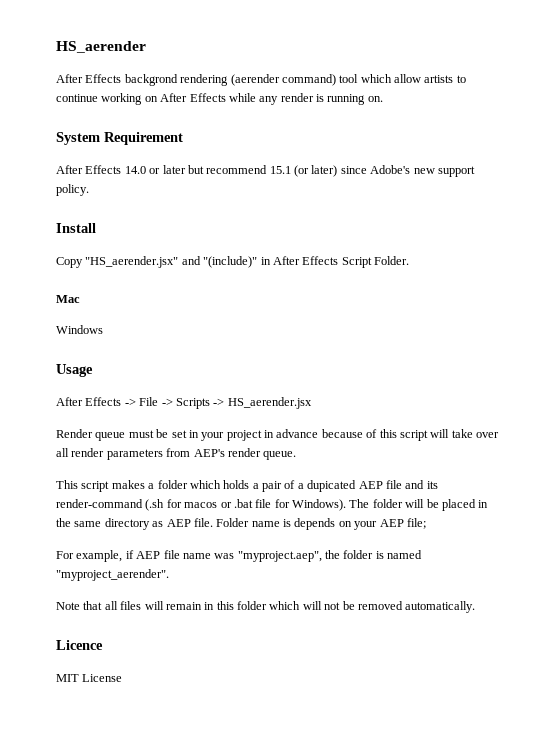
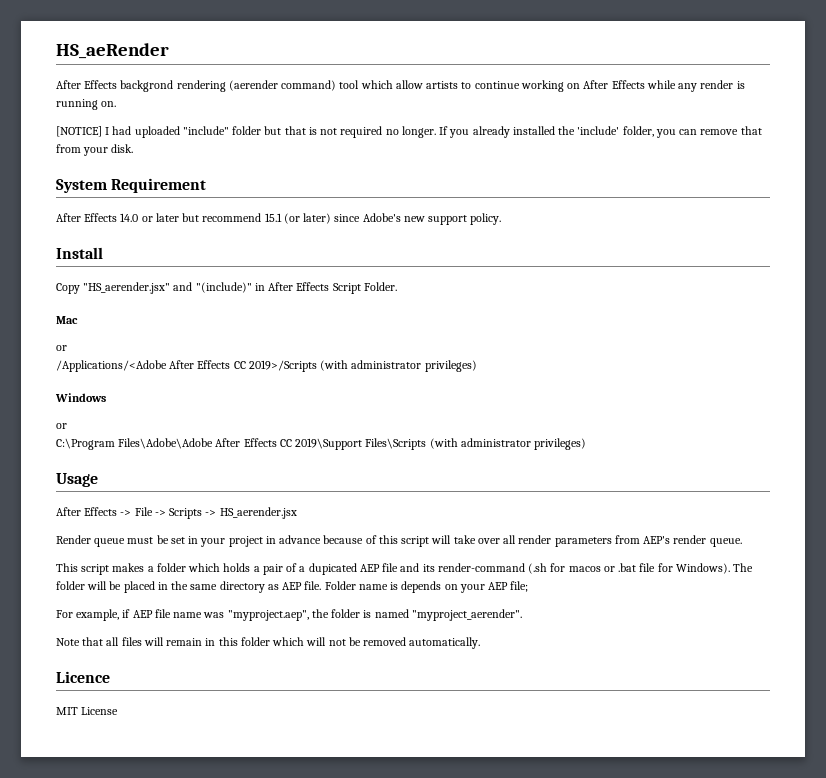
[56,41,146,53] HS_aerender -> [56,43,169,59] HS_aeRender
(383, 99) none -> [56,126,762,138] [56,144,134,156] // [NOTICE] I had uploaded "include" folder but that is not required no longer. If you already installed the 'include' folder, you can remove that from your disk.
[56,325,103,334] Windows -> [56,345,67,351] [56,360,477,372] [55,393,106,402] [56,423,67,429] [56,438,587,450] or // /Applications/<Adobe After Effects CC 2019>/Scripts (with administrator privileges) // Windows // or // C:\Program Files\Adobe\Adobe After Effects CC 2019\Support Files\Scripts (with administrator privileges)

